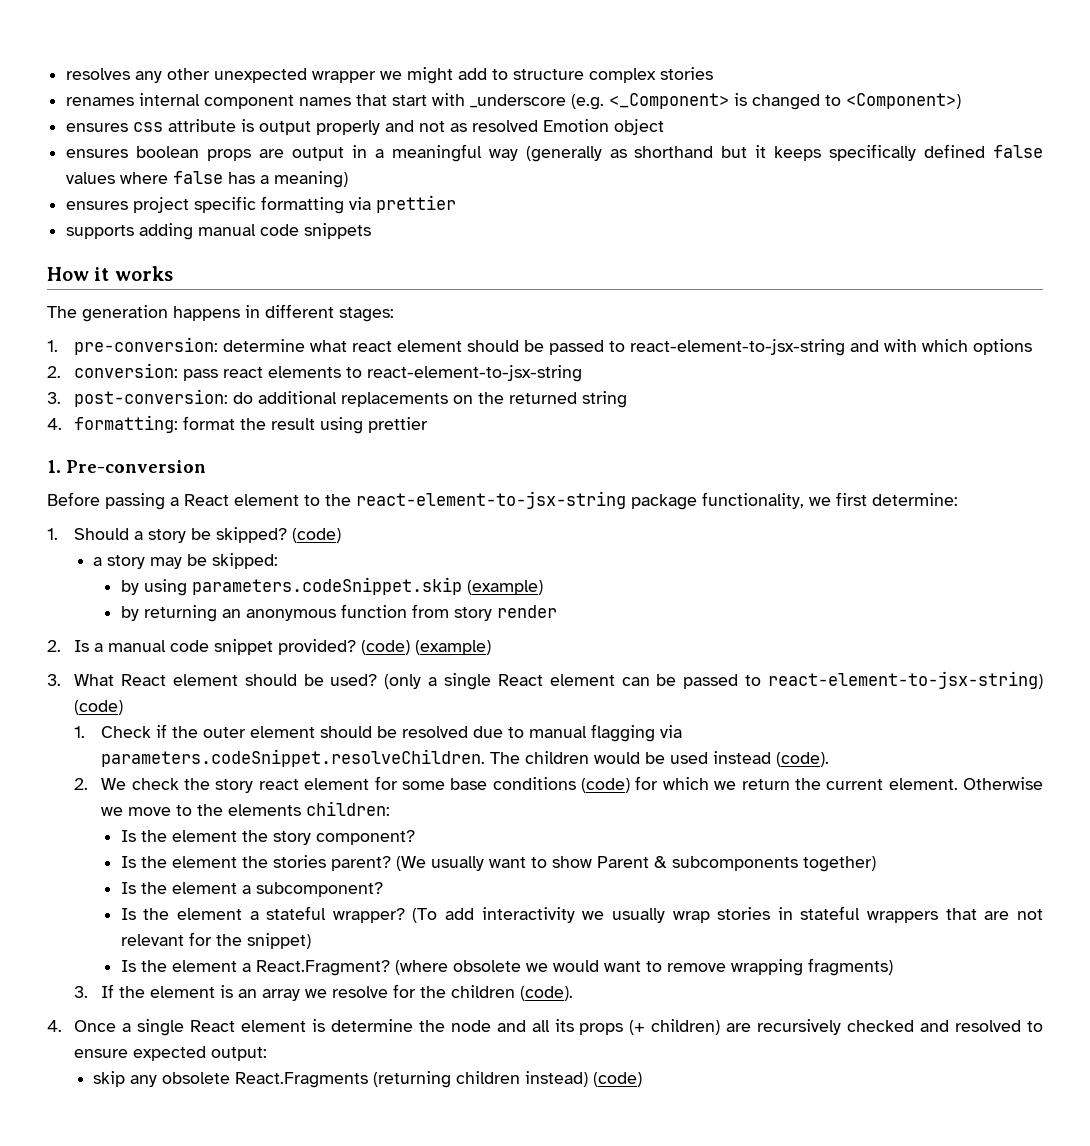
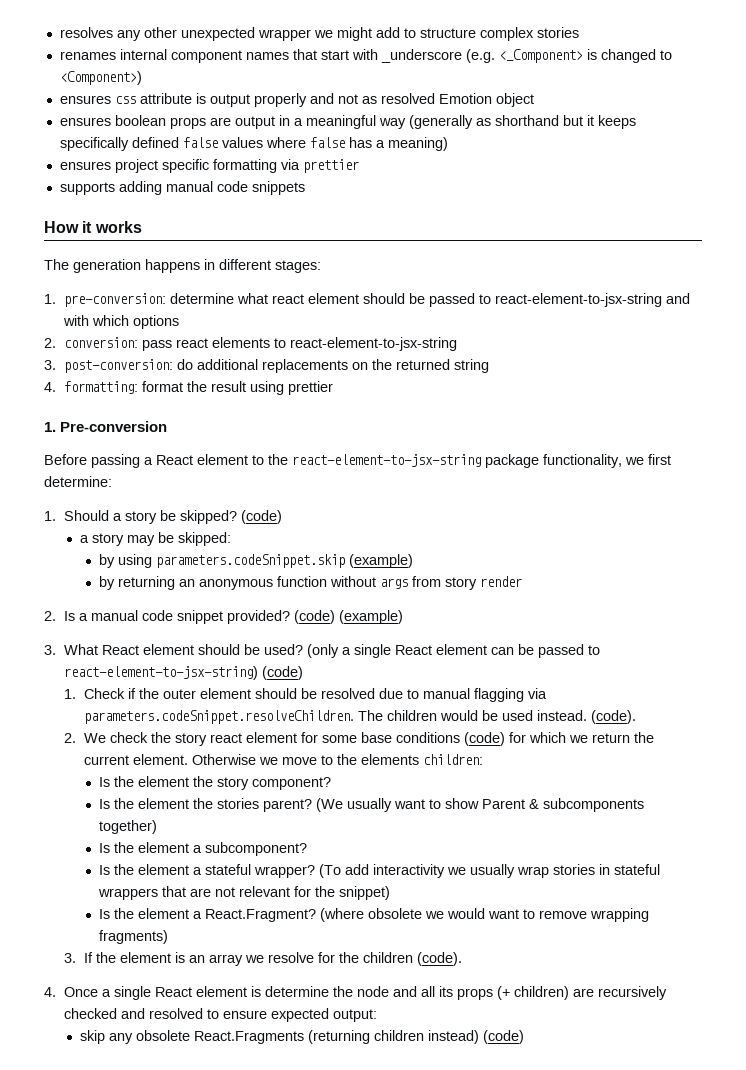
(407, 611) none -> [330,576,409,589] without args
[713,751,772,764] instead -> [536,710,587,721] instead.

